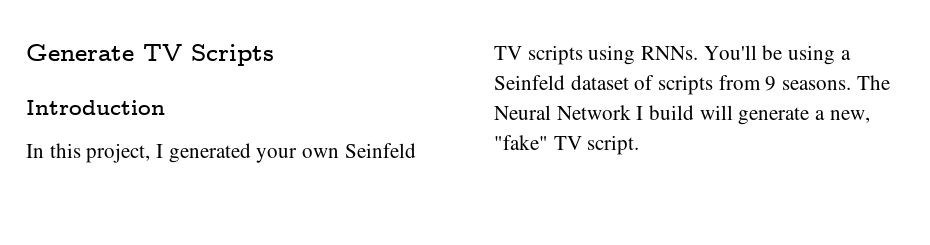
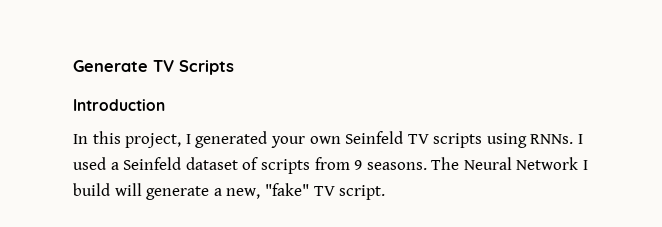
[703,45,836,65] You'll be using -> [578,134,584,144] [73,157,106,170] I used

